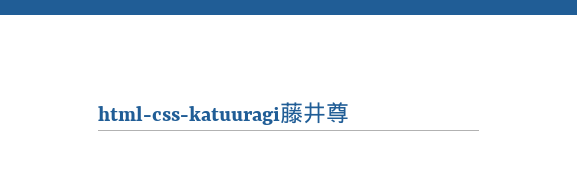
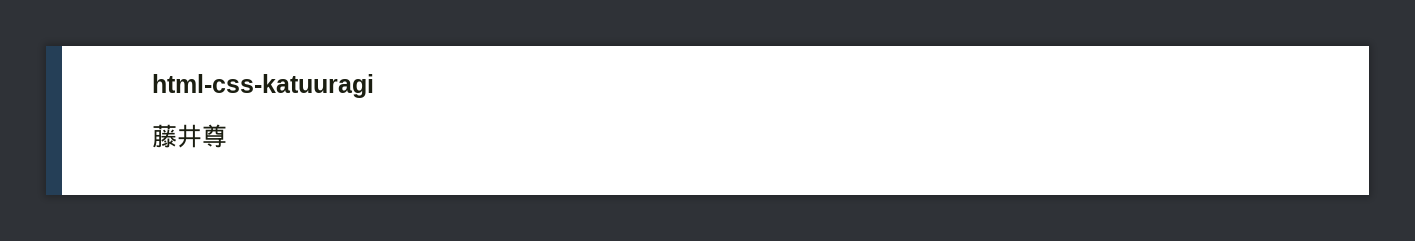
(280, 115) none -> (374, 86) //

